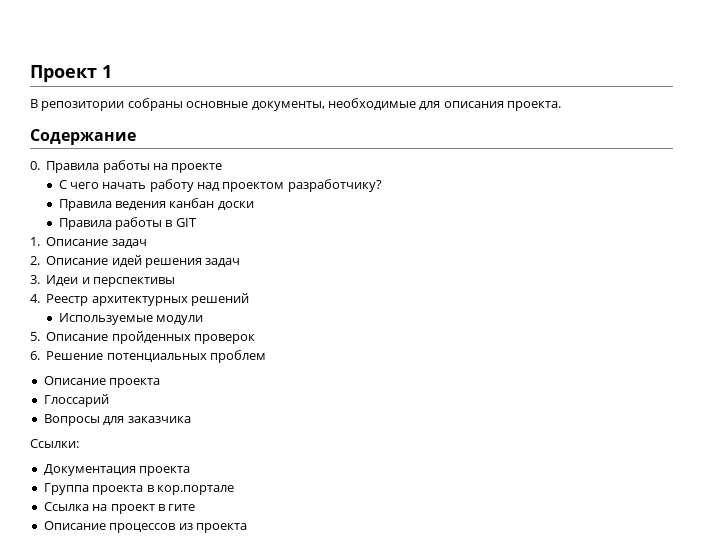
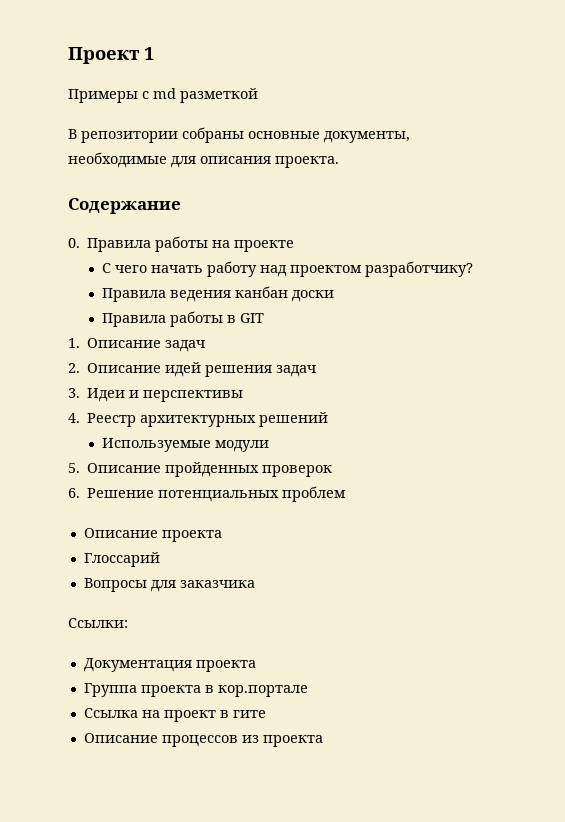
(112, 71) none -> [68,88,258,103] // Примеры с md разметкой

